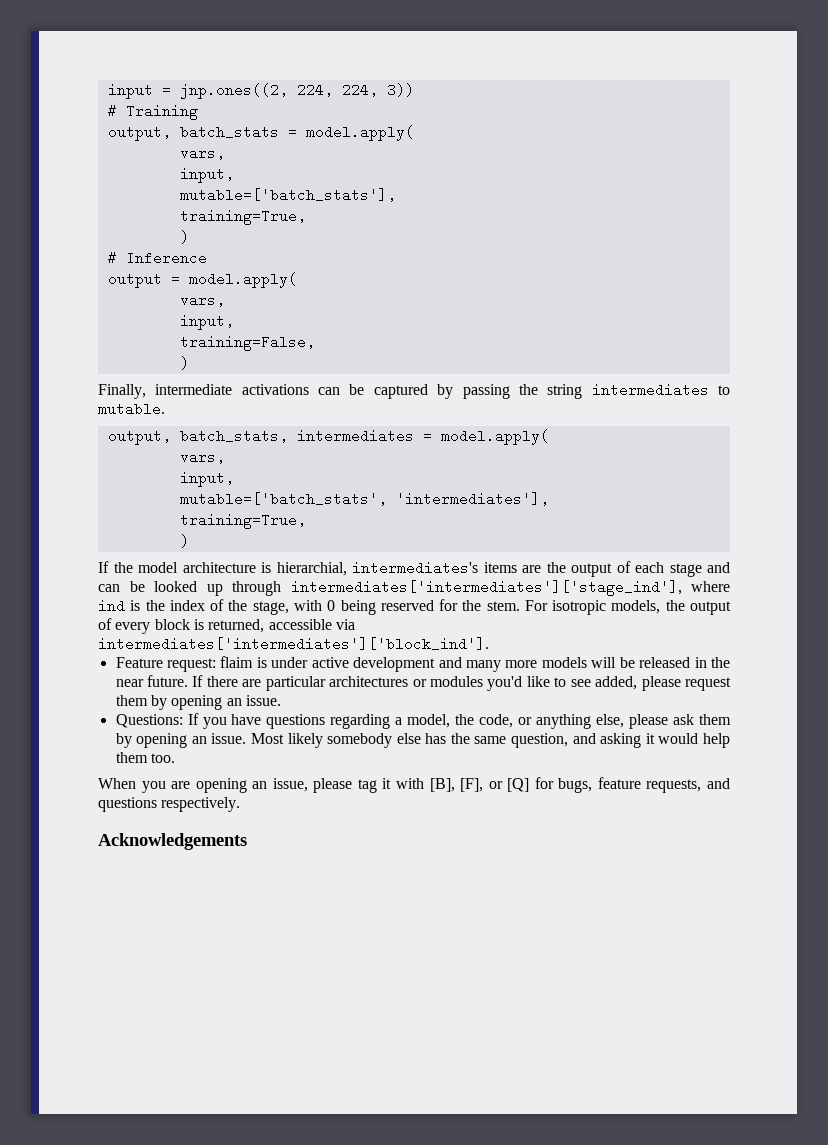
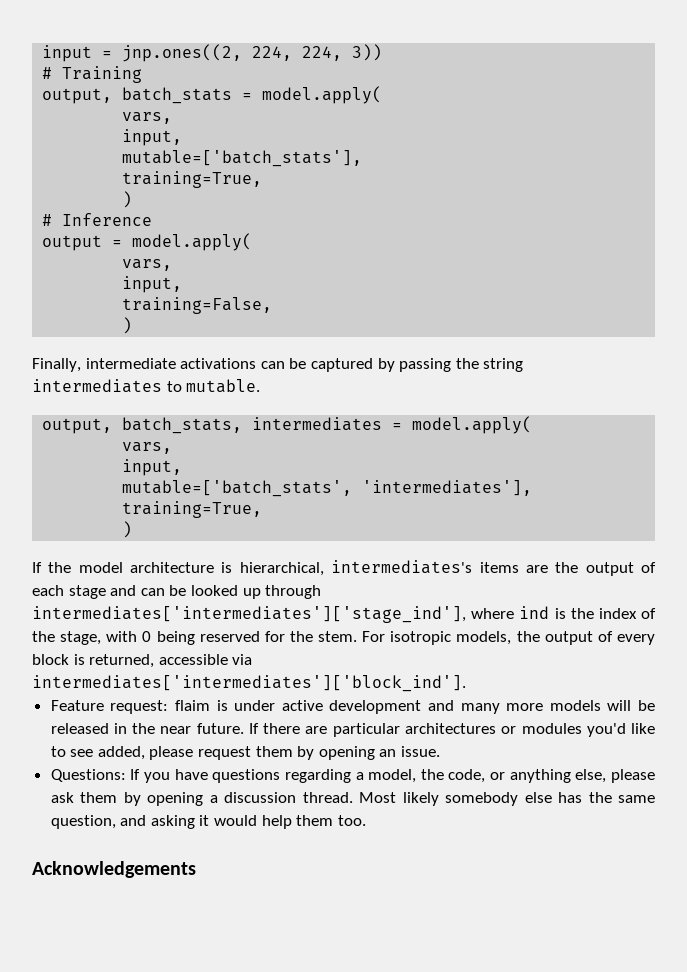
[276,562,347,576] hierarchial, -> [239,562,324,576] hierarchical,
[191,733,247,744] an issue. -> [209,792,353,803] a discussion thread.
[98,777,730,793] [98,797,241,812] // When you are opening an issue, please tag it with [B], [F], or [Q] for bugs, feature requests, and questions respectively. -> (366, 820) none

